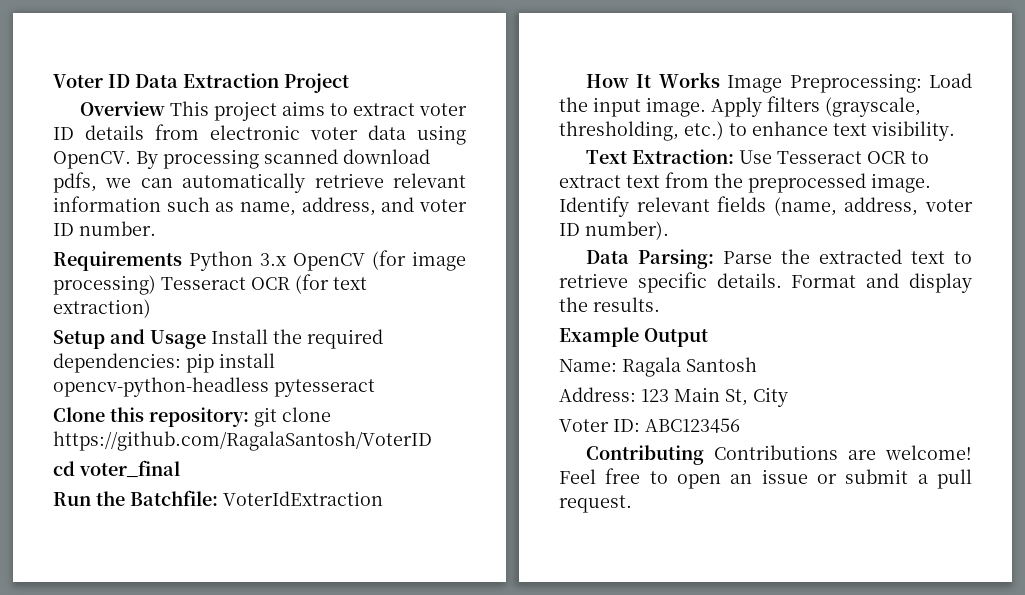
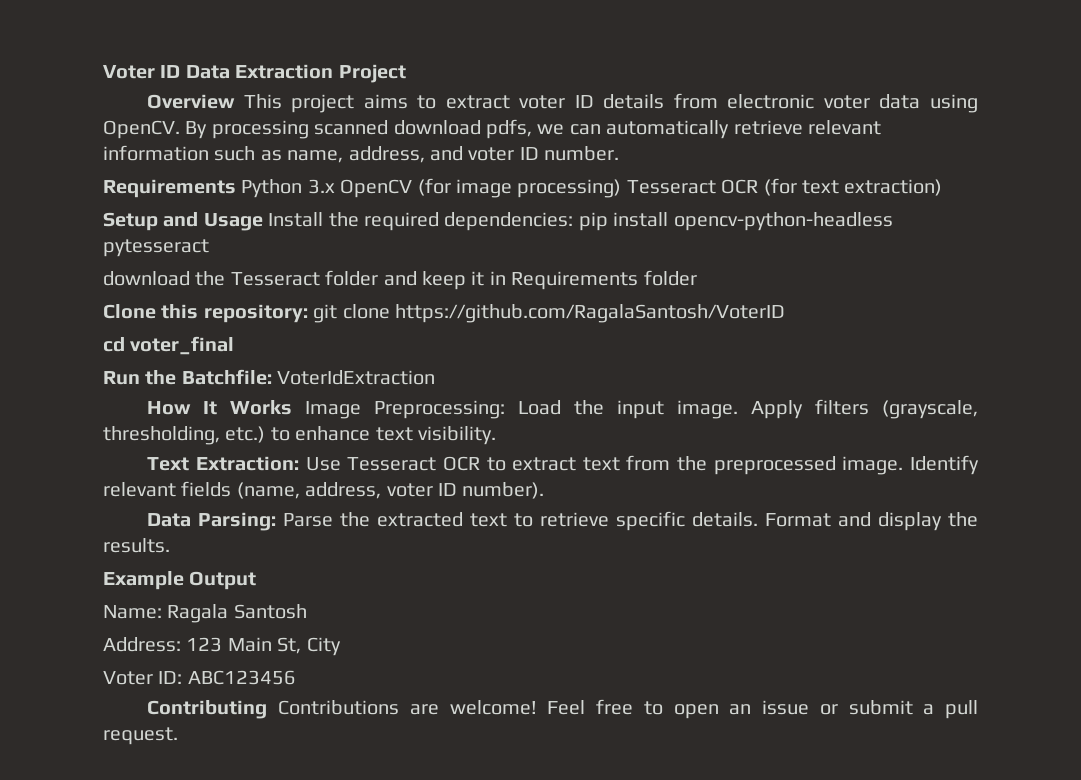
(375, 388) none -> [103,270,697,290] // download the Tesseract folder and keep it in Requirements folder

